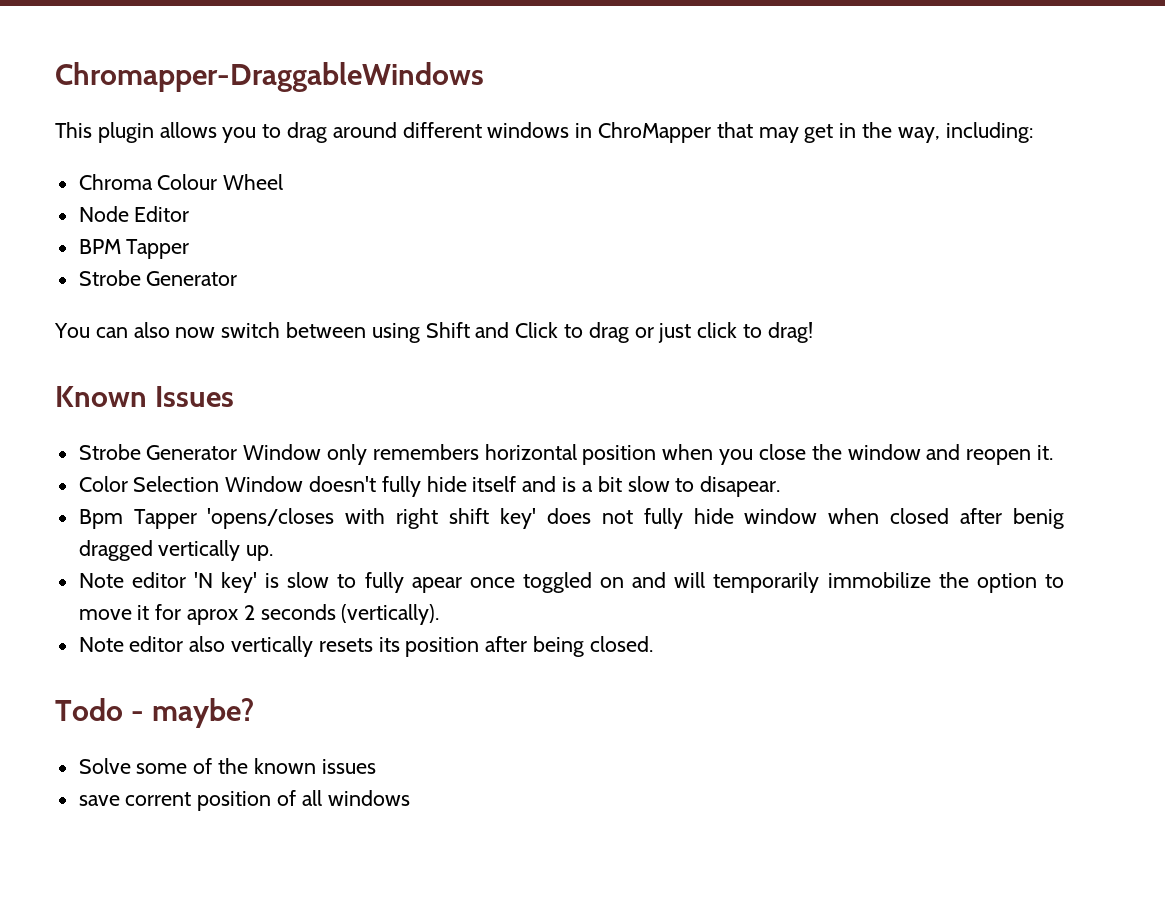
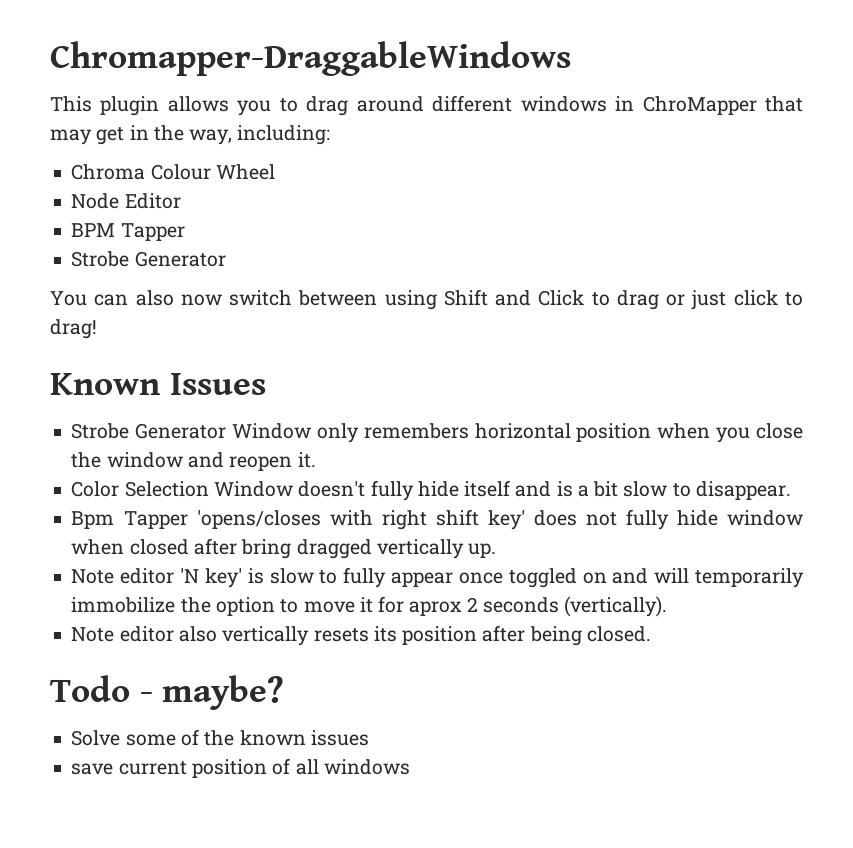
[700,476,781,497] disapear. -> [695,481,791,500] disappear.
[1012,508,1064,529] benig -> [241,539,292,559] bring
[411,577,462,593] apear -> [391,572,454,587] appear
[125,792,192,806] corrent -> [118,761,187,775] current

